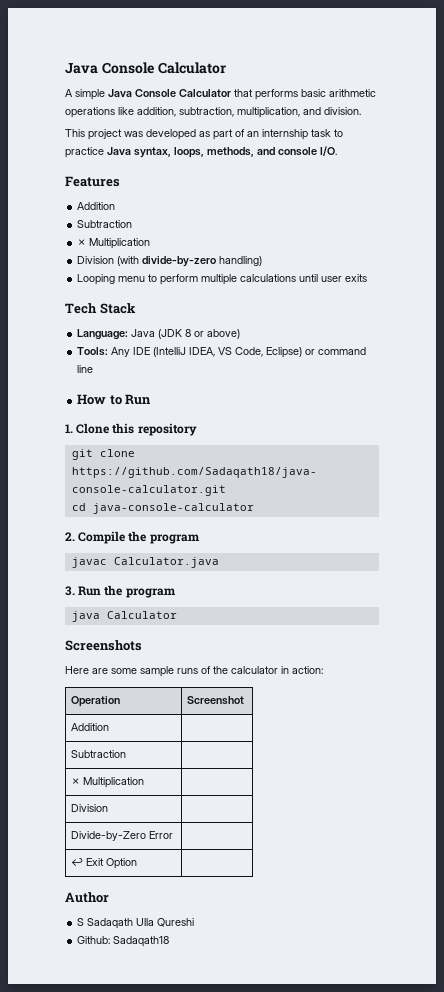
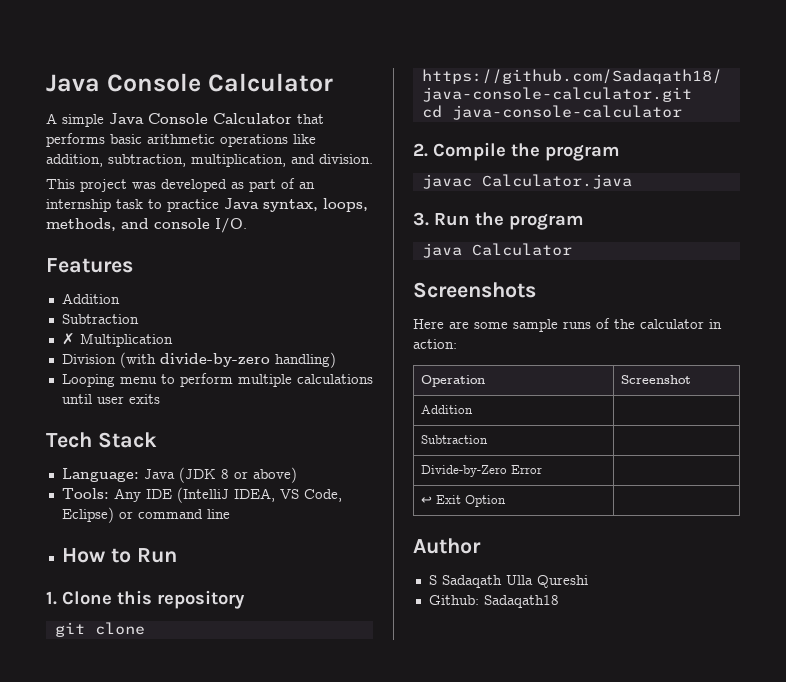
[71,777,145,788] [71,804,109,812] // ✗ Multiplication | // Division | -> (488, 439) none

